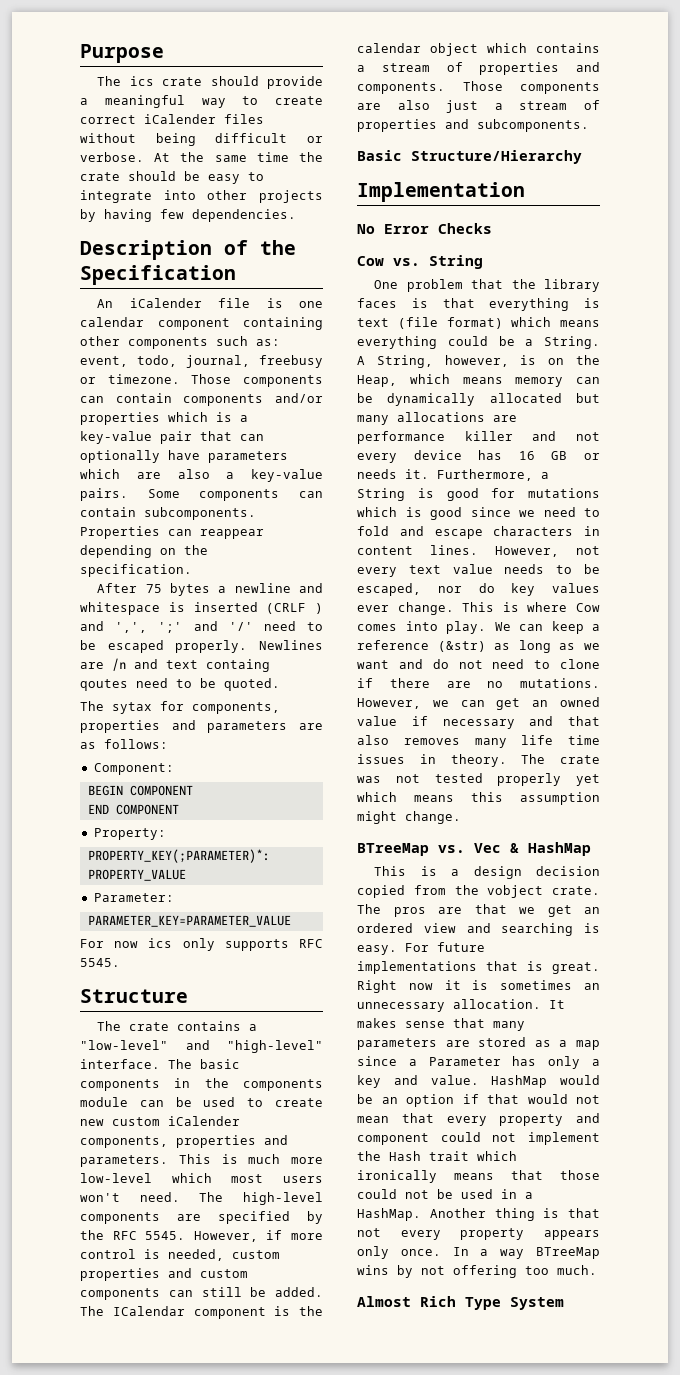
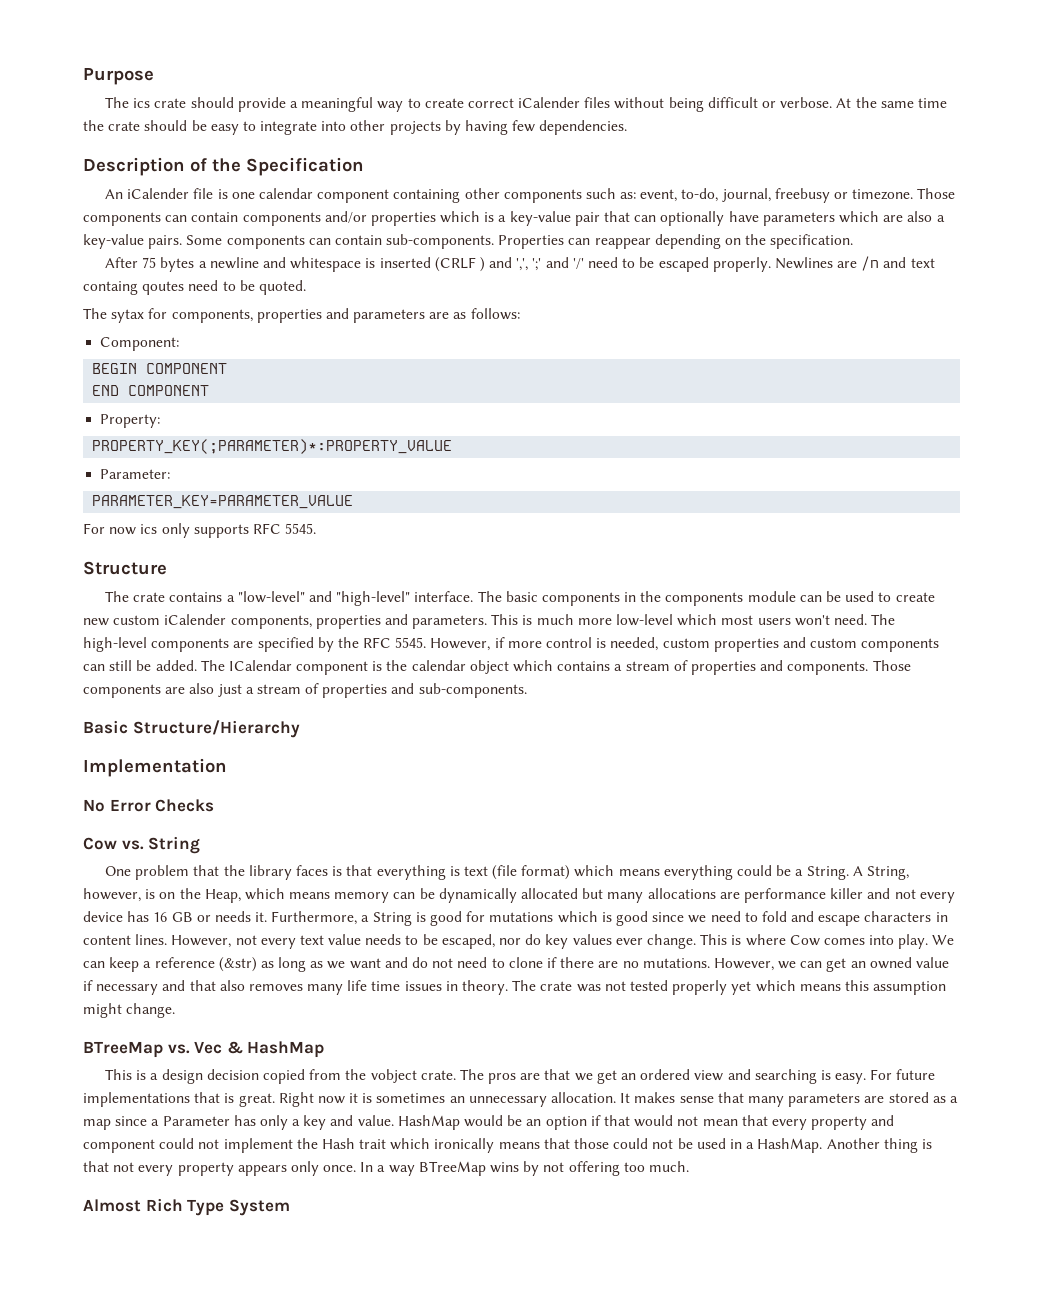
[137,355,177,367] todo, -> [681,188,719,202] to-do,
[144,507,256,520] subcomponents. -> [386,234,495,249] sub-components.
[477,119,589,132] subcomponents. -> [418,683,527,698] sub-components.

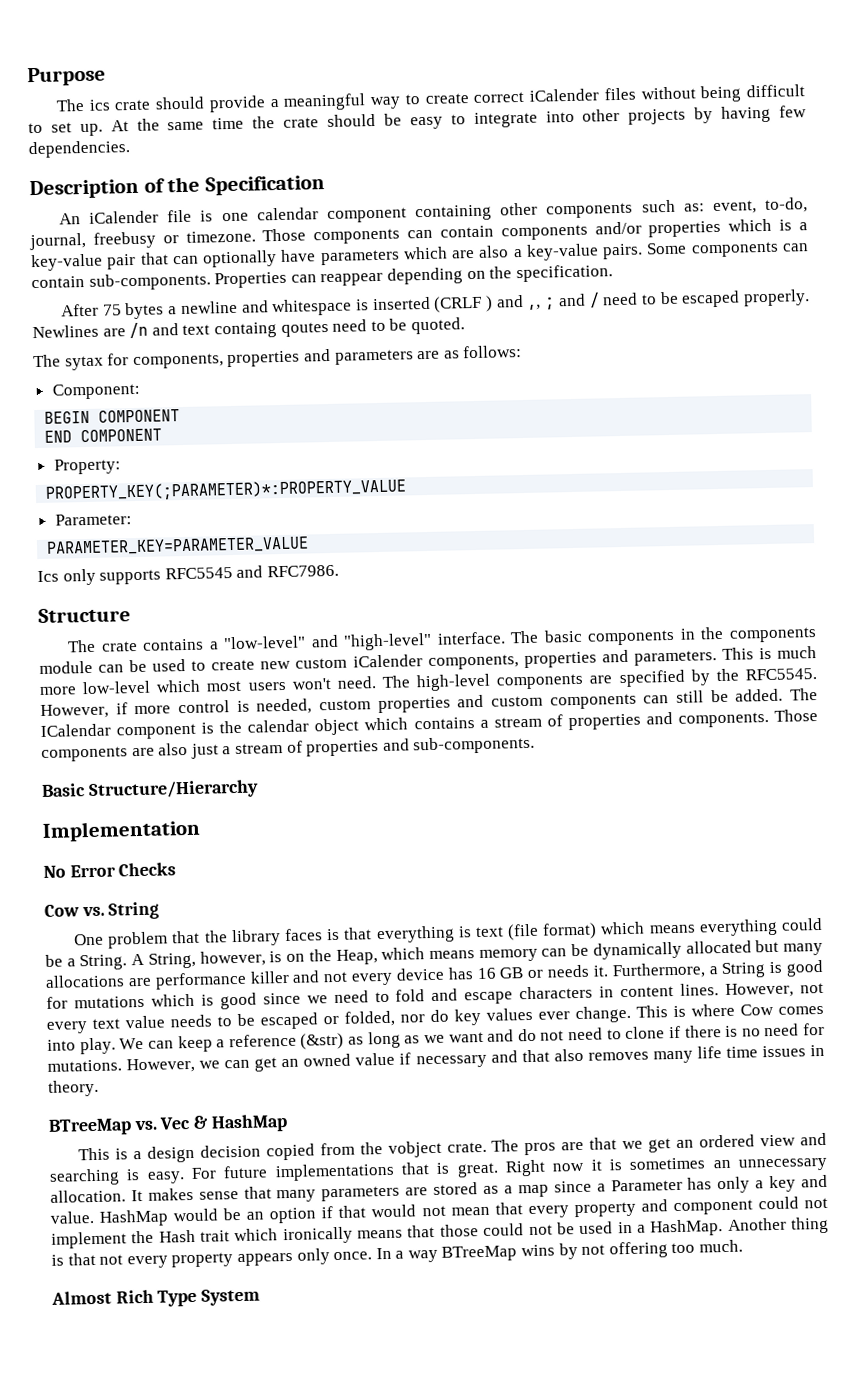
[761,97,833,108] or verbose. -> [28,122,103,137] to set up.
[516,257,584,271] ',', ';' and '/' -> [527,292,600,310] ,, ; and /
[83,523,317,538] For now ics only supports RFC 5545. -> [37,564,339,586] Ics only supports RFC5545 and RFC7986.
[363,637,427,648] RFC 5545. -> [744,668,817,681] RFC5545.
[441,934,495,949] escaped, -> [260,1010,395,1030] escaped or folded,
[598,961,639,968] are no -> [725,1022,825,1037] is no need for
[512,980,947,995] [83,1003,176,1018] The crate was not tested properly yet which means this assumption might change. -> (99, 1088) none

